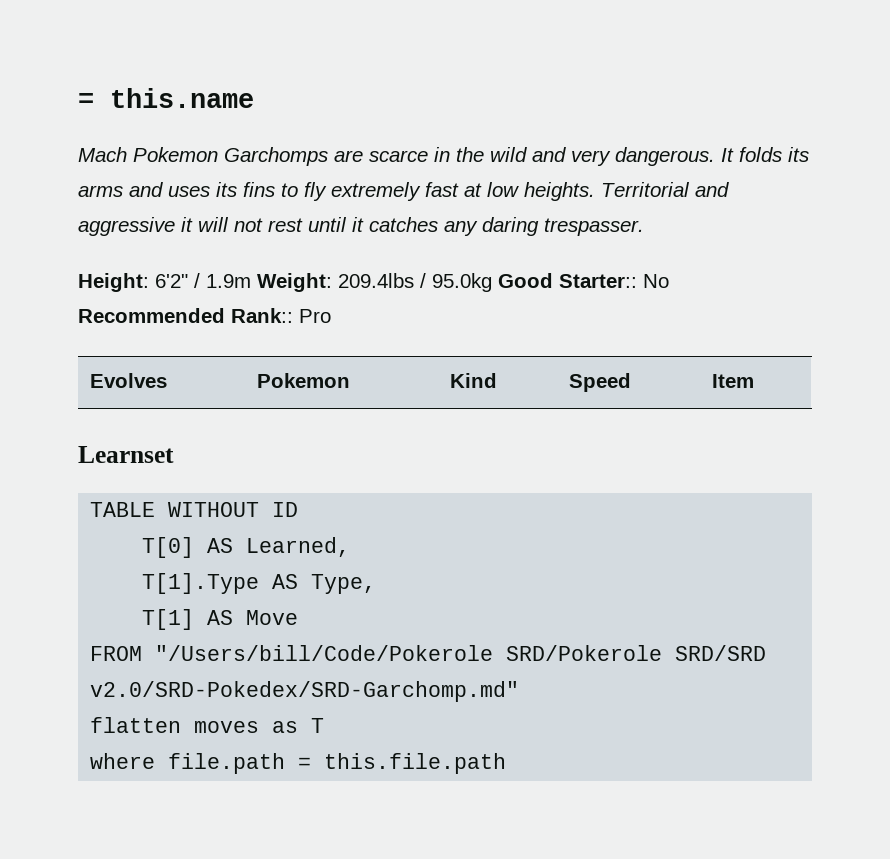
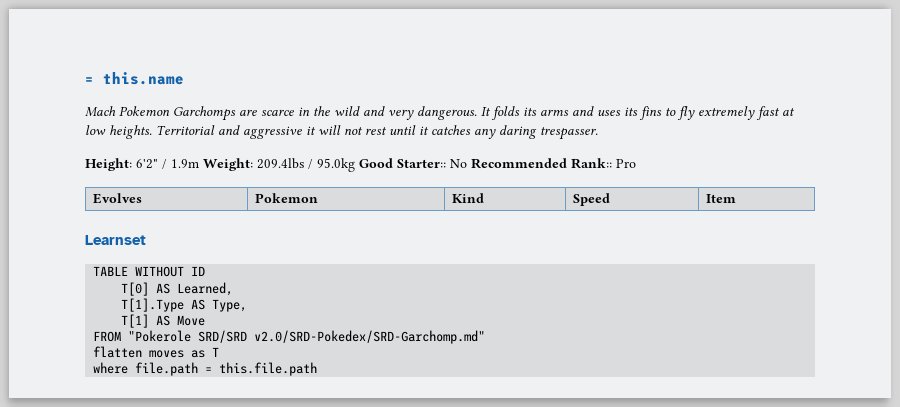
[155,645,663,661] "/Users/bill/Code/Pokerole SRD/Pokerole -> [128,330,192,342] "Pokerole

